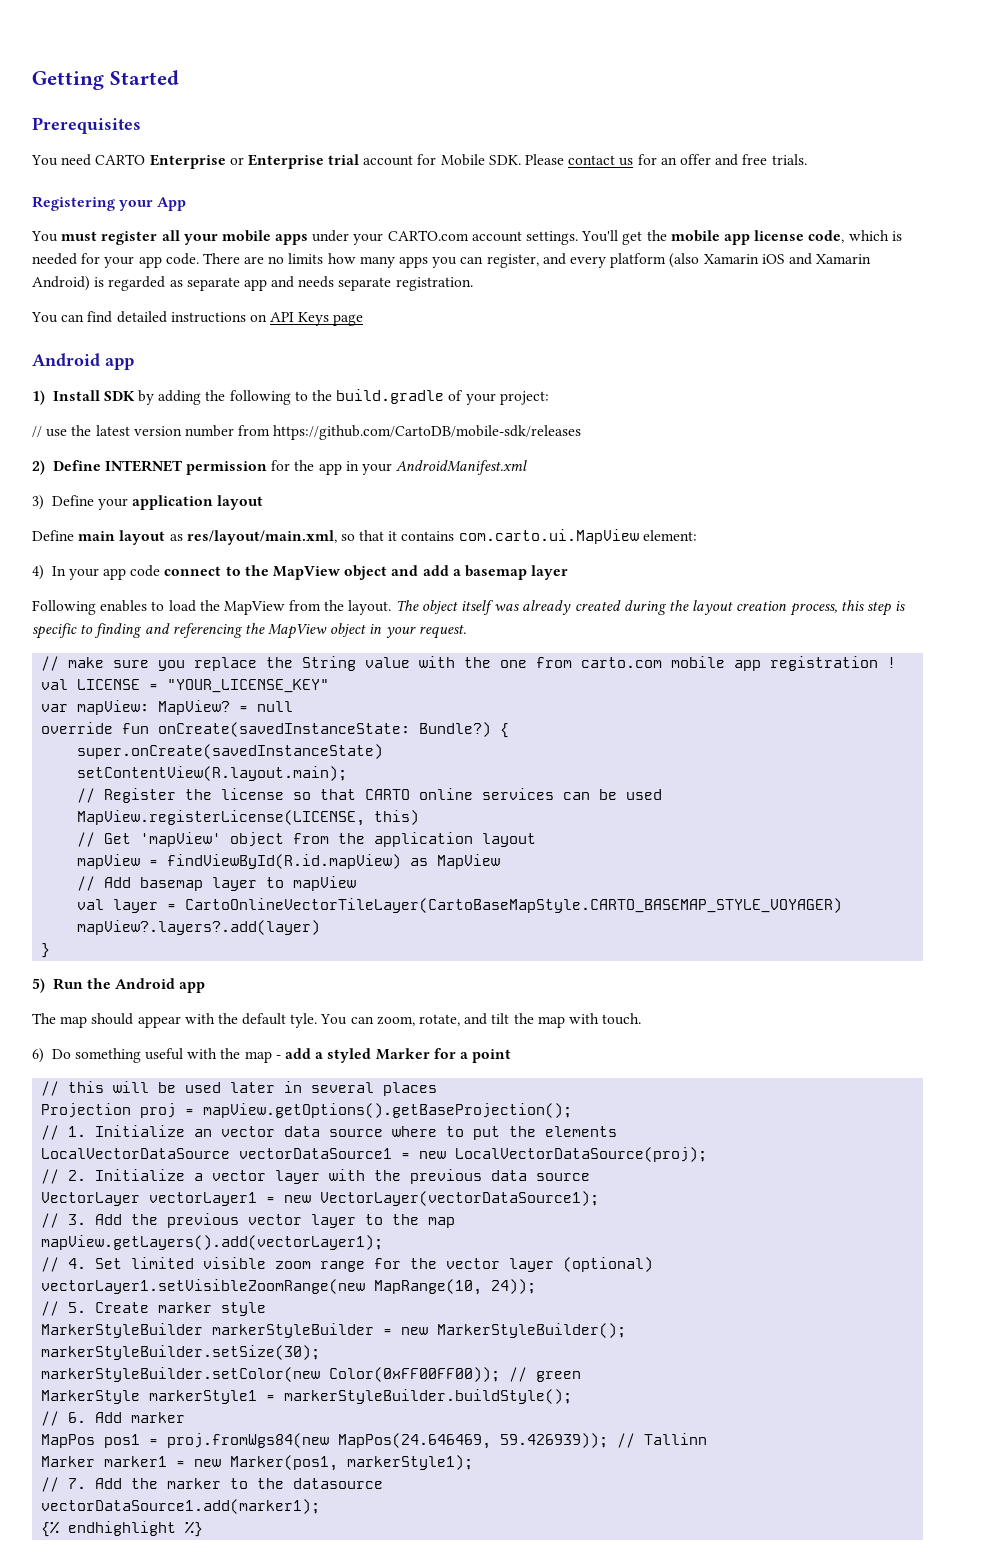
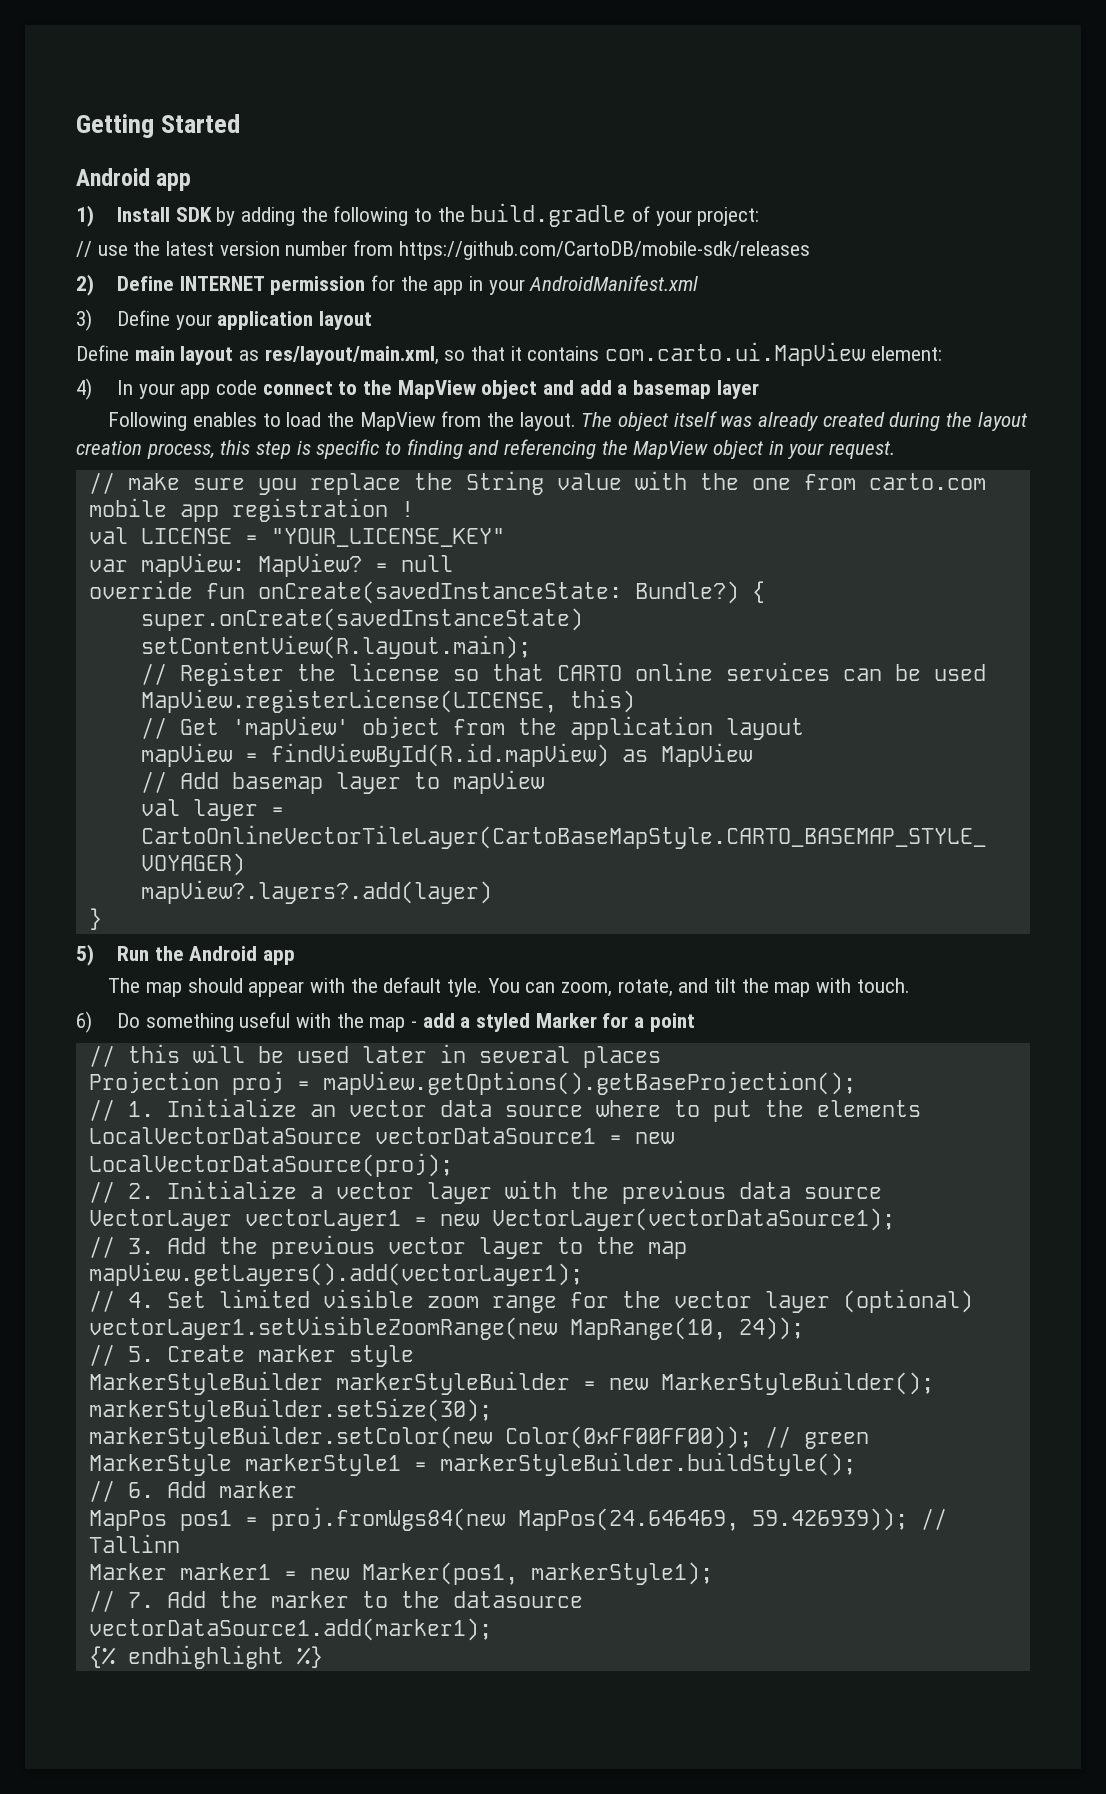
[32,117,141,134] [31,154,807,169] [32,196,187,211] [31,230,902,245] [32,253,872,268] [32,276,473,291] [31,311,364,326] // Prerequisites // You need CARTO Enterprise or Enterprise trial account for Mobile SDK. Please contact us for an offer and free trials. // Registering your App // You must register all your mobile apps under your CARTO.com account settings. You'll get the mobile app license code, which is needed for your app code. There are no limits how many apps you can register, and every platform (also Xamarin iOS and Xamarin Android) is regarded as separate app and needs separate registration. // You can find detailed instructions on API Keys page -> (241, 123) none

